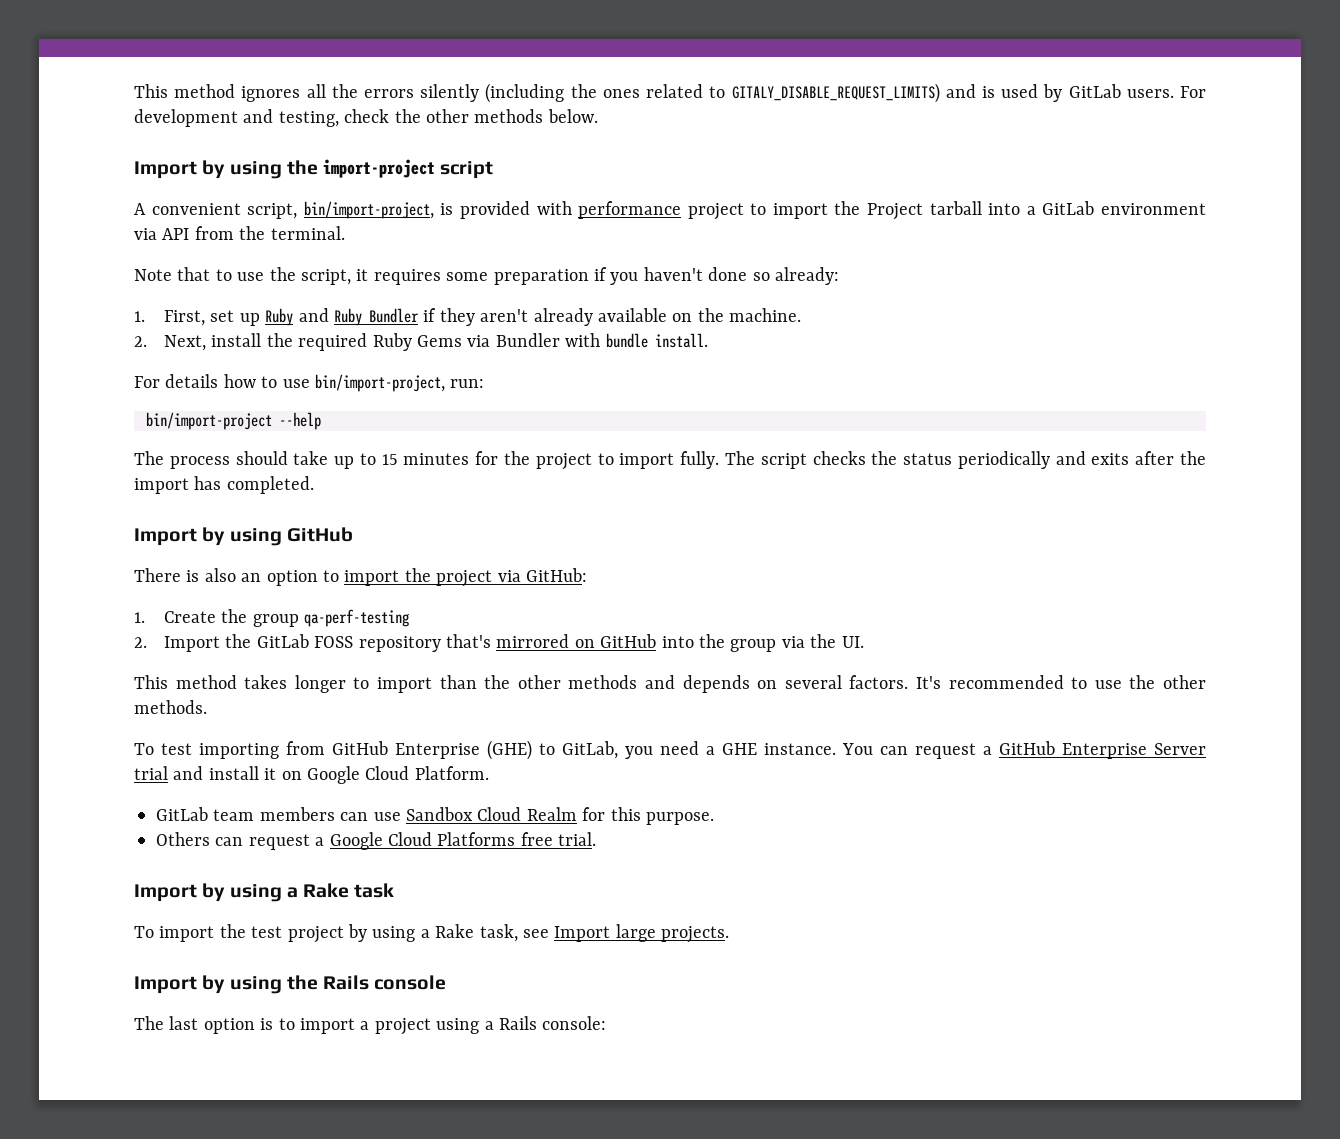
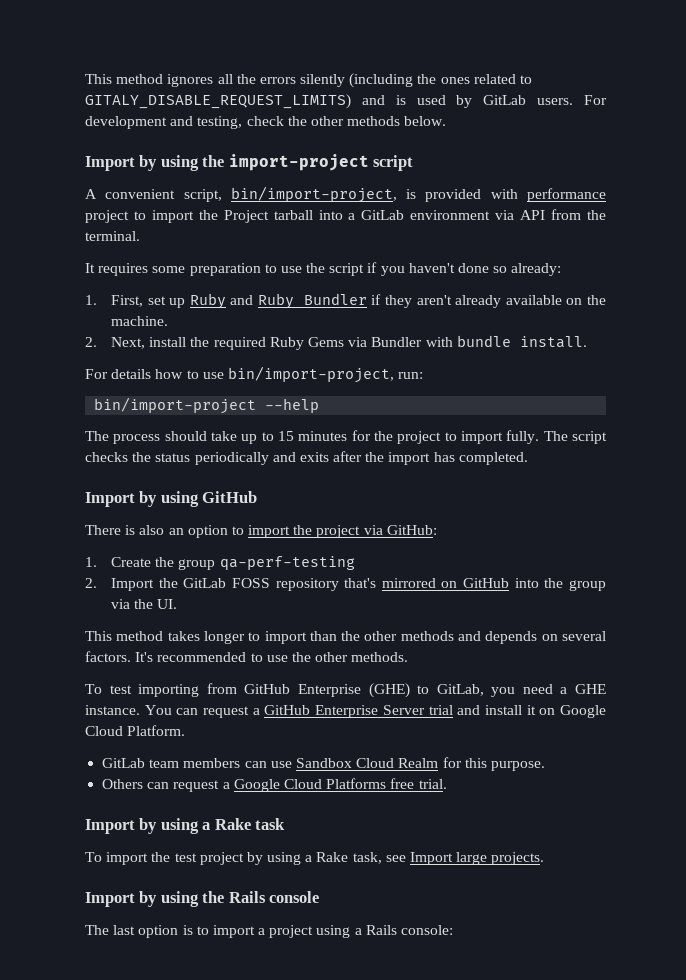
[134,267,589,285] Note that to use the script, it requires some preparation -> [85,263,365,276] It requires some preparation to use the script

